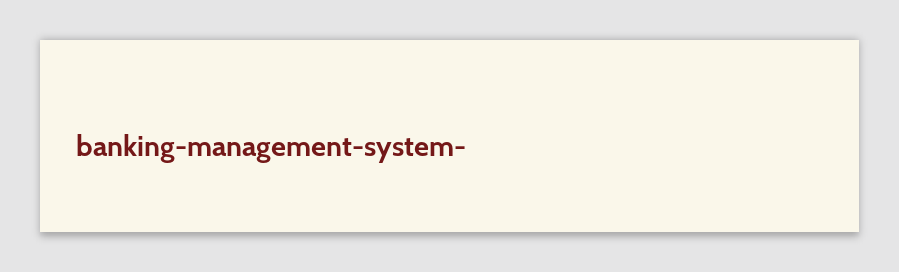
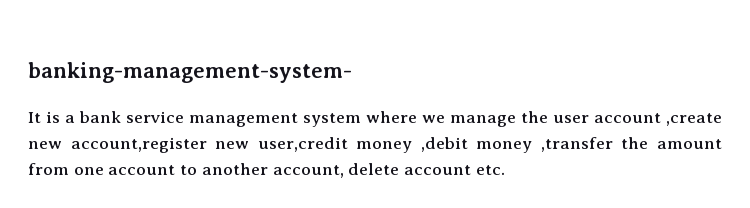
(466, 148) none -> [28,111,722,127] [28,137,722,153] [28,163,505,178] // It is a bank service management system where we manage the user account ,create new account,register new user,credit money ,debit money ,transfer the amount from one account to another account, delete account etc.

